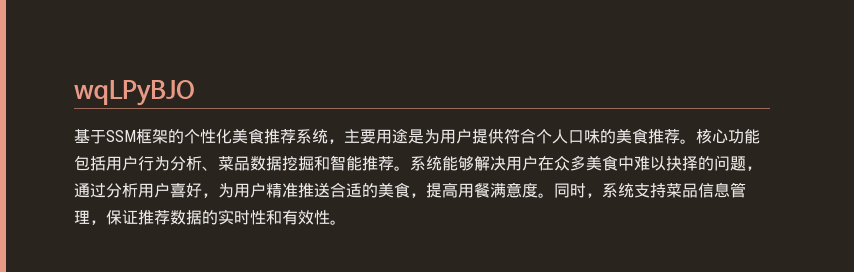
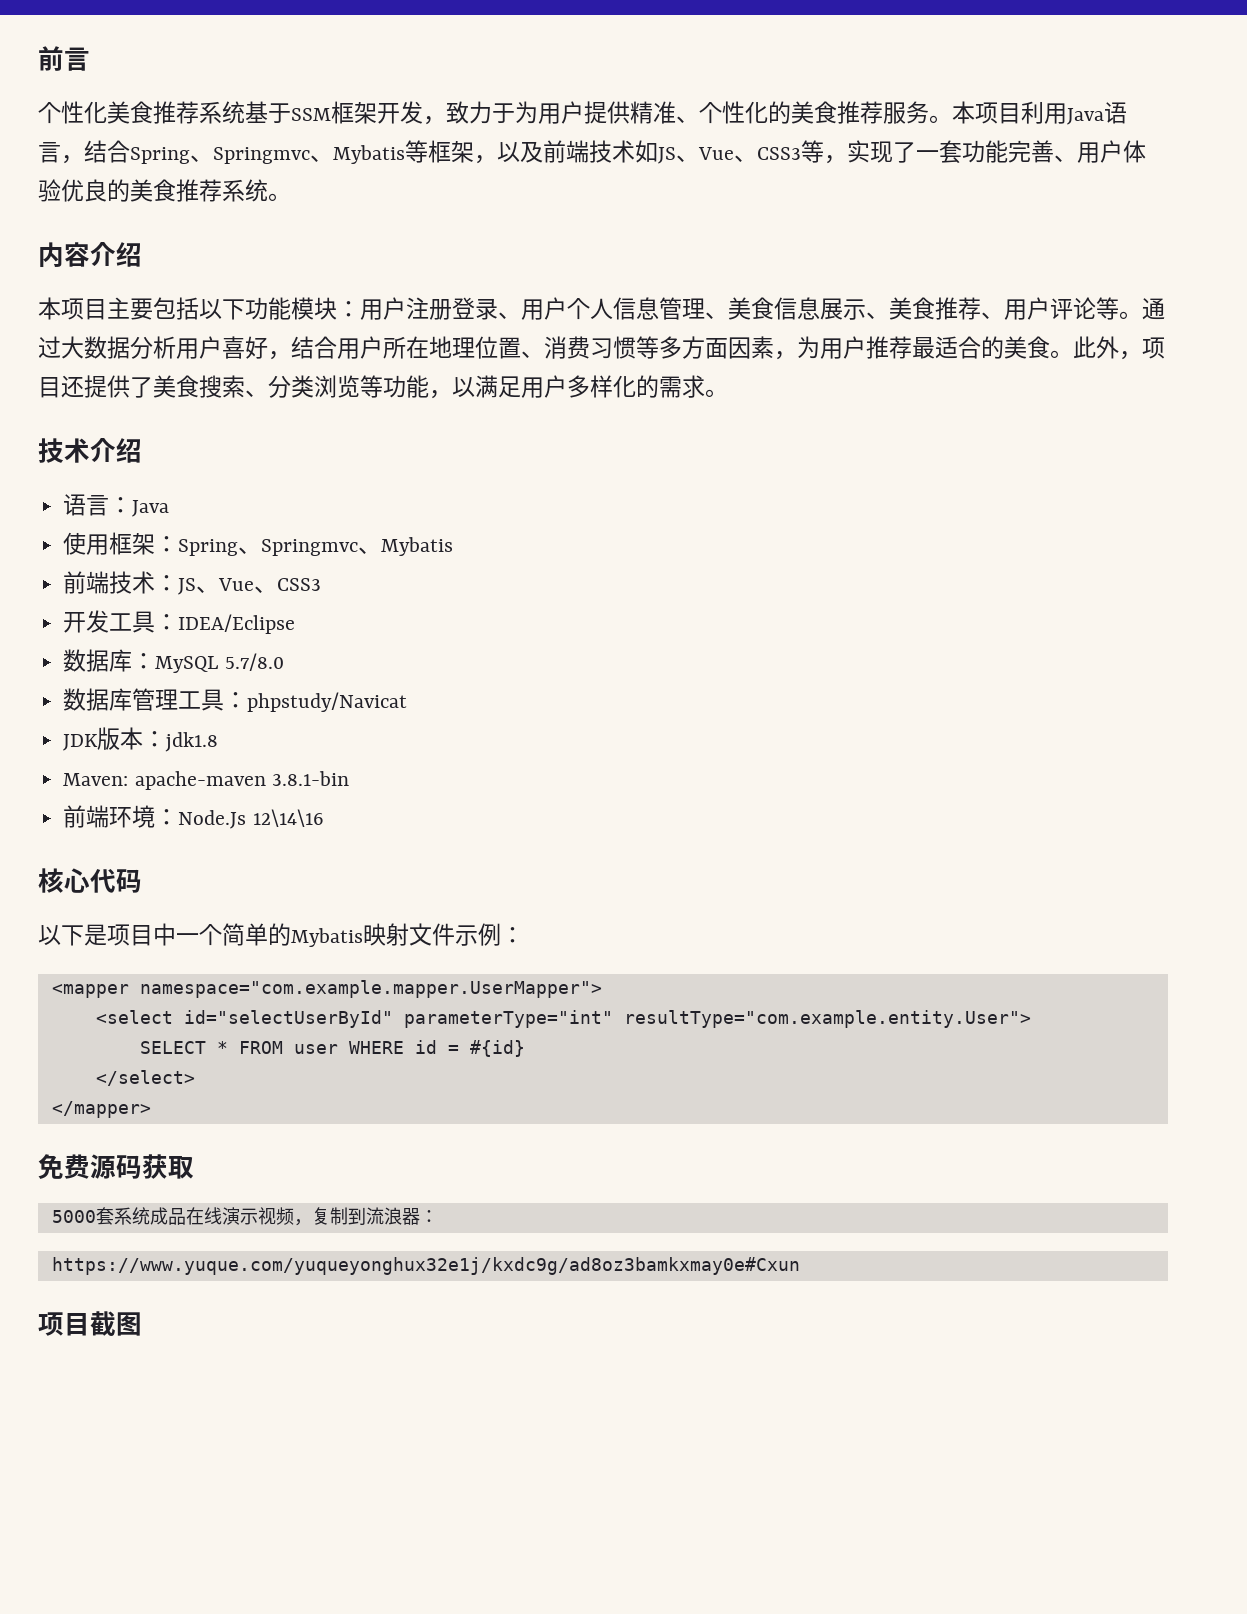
[74,80,195,106] [74,129,184,144] wqLPyBJO // 基于SSM框架的 -> [38,46,90,71] 前言 //
[328,128,760,144] [74,155,762,171] [74,182,746,198] [74,209,346,225] ，主要用途是为用户提供符合个人口味的美食推荐。核心功能包括用户行为分析、菜品数据挖掘和智能推荐。系统能够解决用户在众多美食中难以抉择的问题，通过分析用户喜好，为用户精准推送合适的美食，提高用餐满意度。同时，系统支持菜品信息管理，保证推荐数据的实时性和有效性。 -> [245,101,1127,125] [38,140,1146,164] [38,179,291,202] [38,242,142,268] [38,297,1165,320] [38,336,1165,360] [38,375,728,399] [38,438,142,463] [63,494,170,517] [63,532,454,556] [63,571,322,595] [63,610,296,634] [63,649,284,673] [63,688,408,712] [63,727,219,752] [63,771,349,790] [63,805,324,829] [38,868,142,893] [38,923,524,947] [51,980,602,998] [95,1010,1031,1028] [139,1040,525,1057] [95,1070,195,1086] [51,1101,151,1118] [38,1154,194,1179] [51,1207,438,1226] [51,1257,800,1275] [38,1311,142,1336] 基于SSM框架开发，致力于为用户提供精准、个性化的美食推荐服务。本项目利用Java语言，结合Spring、Springmvc、Mybatis等框架，以及前端技术如JS、Vue、CSS3等，实现了一套功能完善、用户体验优良的美食推荐系统。 // 内容介绍 // 本项目主要包括以下功能模块：用户注册登录、用户个人信息管理、美食信息展示、美食推荐、用户评论等。通过大数据分析用户喜好，结合用户所在地理位置、消费习惯等多方面因素，为用户推荐最适合的美食。此外，项目还提供了美食搜索、分类浏览等功能，以满足用户多样化的需求。 // 技术介绍 // 语言：Java // 使用框架：Spring、Springmvc、Mybatis // 前端技术：JS、Vue、CSS3 // 开发工具：IDEA/Eclipse // 数据库：MySQL 5.7/8.0 // 数据库管理工具：phpstudy/Navicat // JDK版本：jdk1.8 // Maven: apache-maven 3.8.1-bin // 前端环境：Node.Js 12\14\16 // 核心代码 // 以下是项目中一个简单的Mybatis映射文件示例： // <mapper namespace="com.example.mapper.UserMapper"> // <select id="selectUserById" parameterType="int" resultType="com.example.entity.User"> // SELECT * FROM user WHERE id = #{id} // </select> // </mapper> // 免费源码获取 // 5000套系统成品在线演示视频，复制到流浪器： // https://www.yuque.com/yuqueyonghux32e1j/kxdc9g/ad8oz3bamkxmay0e#Cxun // 项目截图

